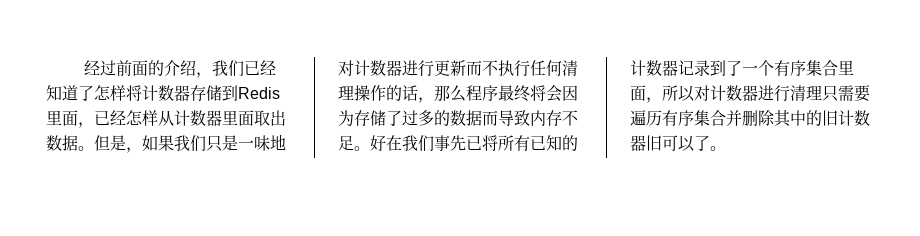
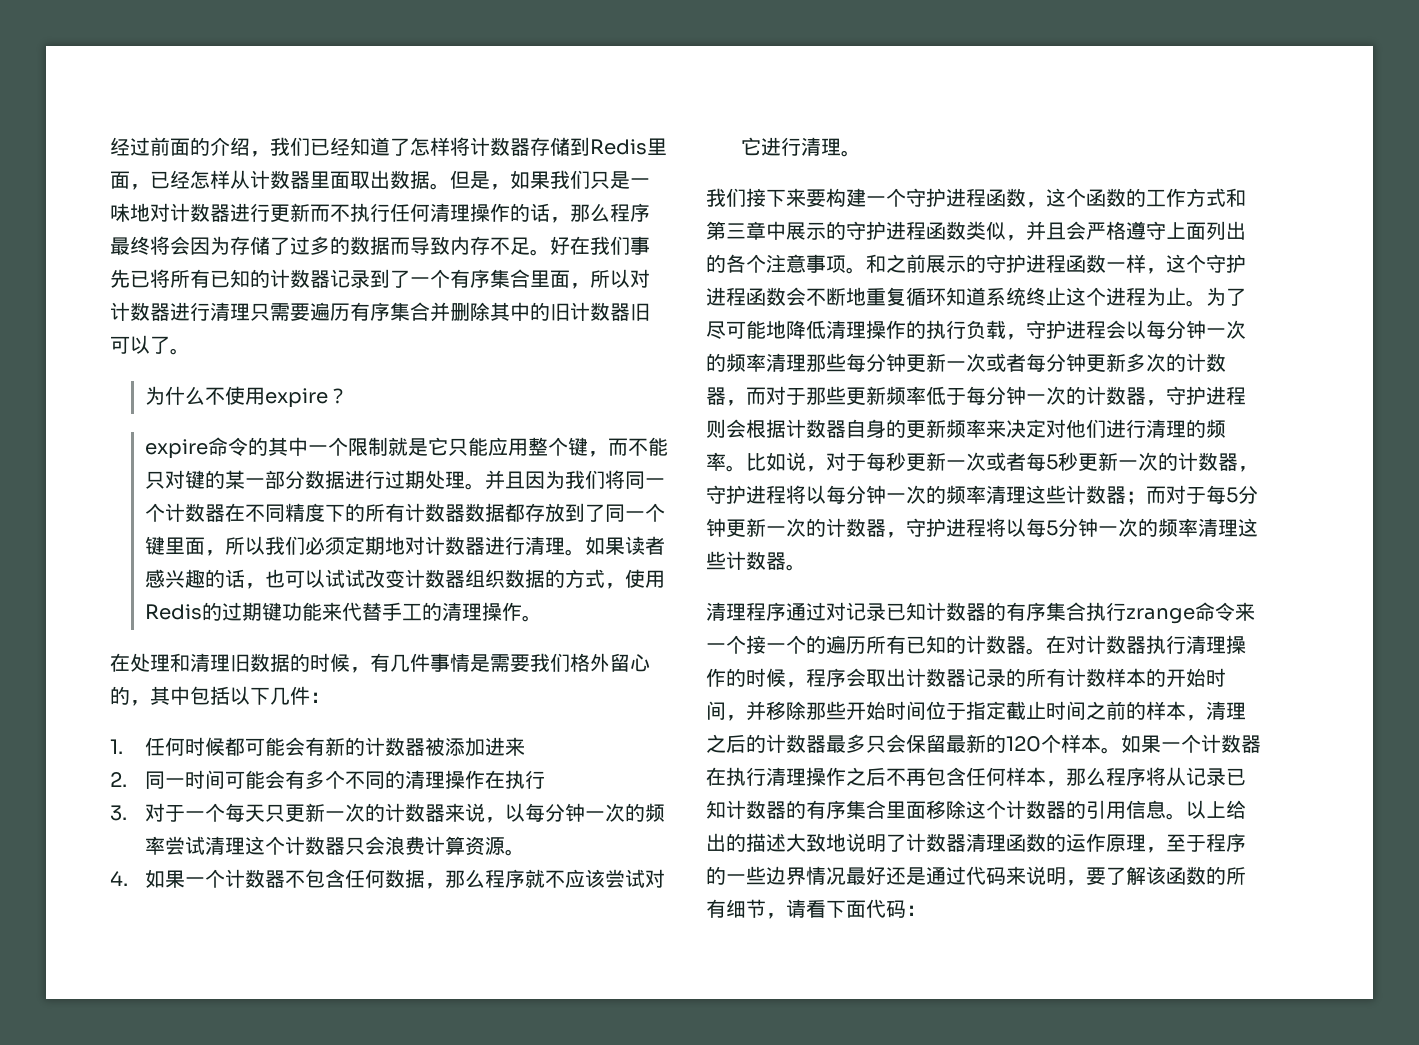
(726, 148) none -> [144,386,348,408] [144,437,668,459] [144,470,665,490] [144,503,665,522] [144,536,665,556] [144,569,665,589] [144,602,542,622] [110,653,650,673] [110,686,330,706] [110,737,525,757] [110,770,545,789] [110,803,665,823] [144,836,525,856] [110,869,665,889] [740,137,861,157] [706,188,1246,208] [706,221,1246,241] [706,254,1246,274] [706,287,1246,307] [706,320,1246,340] [706,353,1226,372] [706,386,1246,406] [706,419,1226,438] [706,452,1258,472] [706,485,1258,505] [706,518,1258,538] [706,551,806,571] [706,602,1255,624] [706,635,1246,655] [706,668,1226,688] [706,701,1246,721] [706,734,1261,754] [706,767,1246,787] [706,800,1246,820] [706,833,1246,853] [706,866,1246,886] [706,899,926,919] // 为什么不使用expire？ // expire命令的其中一个限制就是它只能应用整个键，而不能只对键的某一部分数据进行过期处理。并且因为我们将同一个计数器在不同精度下的所有计数器数据都存放到了同一个键里面，所以我们必须定期地对计数器进行清理。如果读者感兴趣的话，也可以试试改变计数器组织数据的方式，使用Redis的过期键功能来代替手工的清理操作。 // 在处理和清理旧数据的时候，有几件事情是需要我们格外留心的，其中包括以下几件： // 1.任何时候都可能会有新的计数器被添加进来 // 2.同一时间可能会有多个不同的清理操作在执行 // 3.对于一个每天只更新一次的计数器来说，以每分钟一次的频率尝试清理这个计数器只会浪费计算资源。 // 4.如果一个计数器不包含任何数据，那么程序就不应该尝试对它进行清理。 // 我们接下来要构建一个守护进程函数，这个函数的工作方式和第三章中展示的守护进程函数类似，并且会严格遵守上面列出的各个注意事项。和之前展示的守护进程函数一样，这个守护进程函数会不断地重复循环知道系统终止这个进程为止。为了尽可能地降低清理操作的执行负载，守护进程会以每分钟一次的频率清理那些每分钟更新一次或者每分钟更新多次的计数器，而对于那些更新频率低于每分钟一次的计数器，守护进程则会根据计数器自身的更新频率来决定对他们进行清理的频率。比如说，对于每秒更新一次或者每5秒更新一次的计数器，守护进程将以每分钟一次的频率清理这些计数器；而对于每5分钟更新一次的计数器，守护进程将以每5分钟一次的频率清理这些计数器。 // 清理程序通过对记录已知计数器的有序集合执行zrange命令来一个接一个的遍历所有已知的计数器。在对计数器执行清理操作的时候，程序会取出计数器记录的所有计数样本的开始时间，并移除那些开始时间位于指定截止时间之前的样本，清理之后的计数器最多只会保留最新的120个样本。如果一个计数器在执行清理操作之后不再包含任何样本，那么程序将从记录已知计数器的有序集合里面移除这个计数器的引用信息。以上给出的描述大致地说明了计数器清理函数的运作原理，至于程序的一些边界情况最好还是通过代码来说明，要了解该函数的所有细节，请看下面代码：

